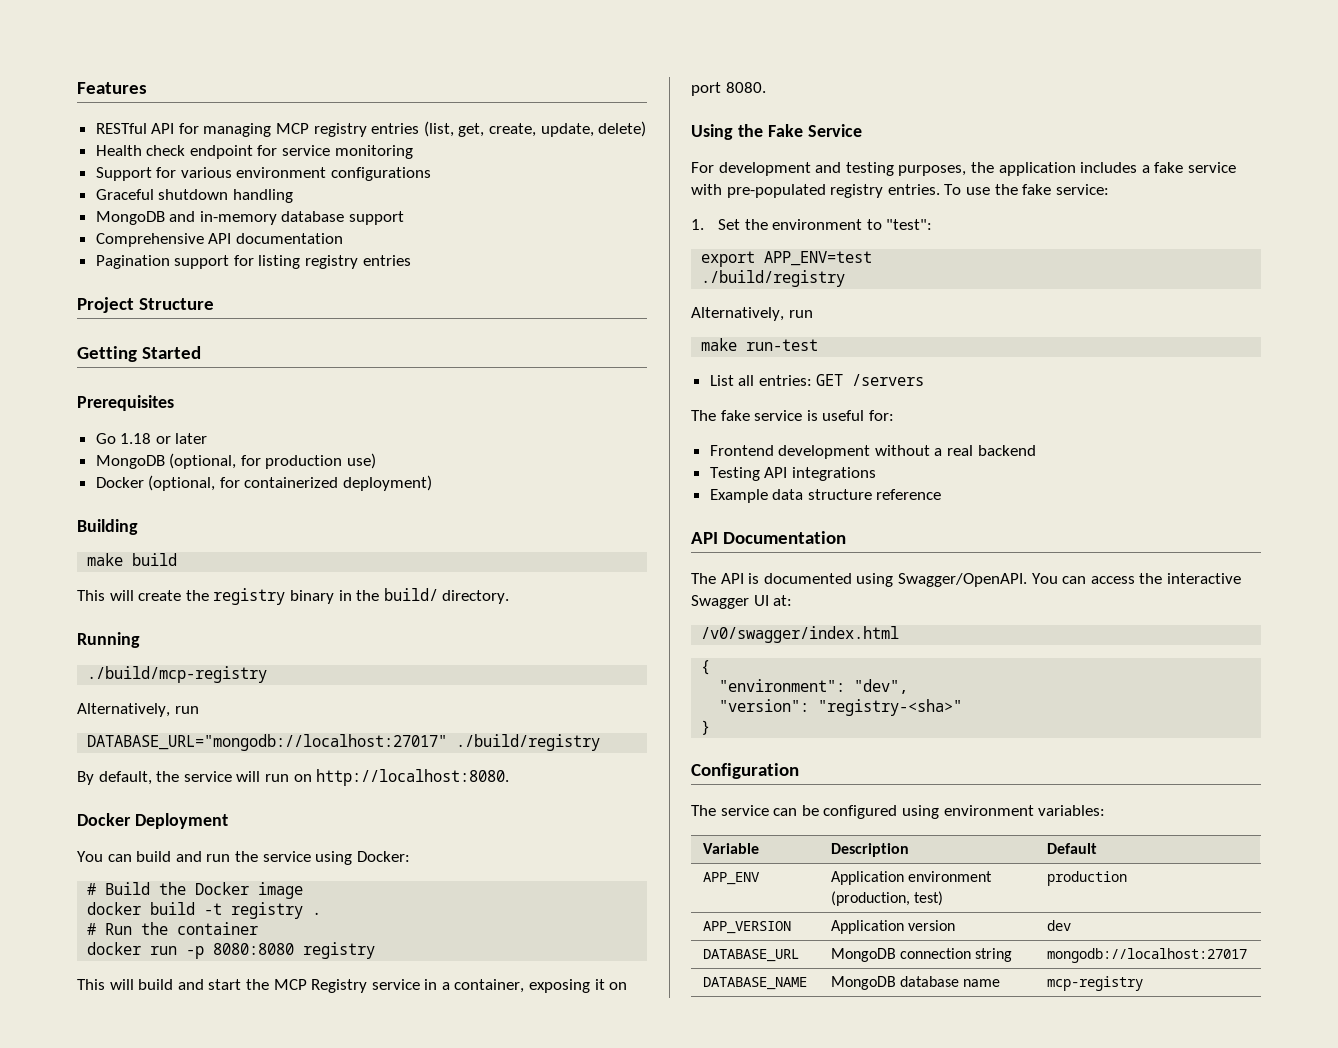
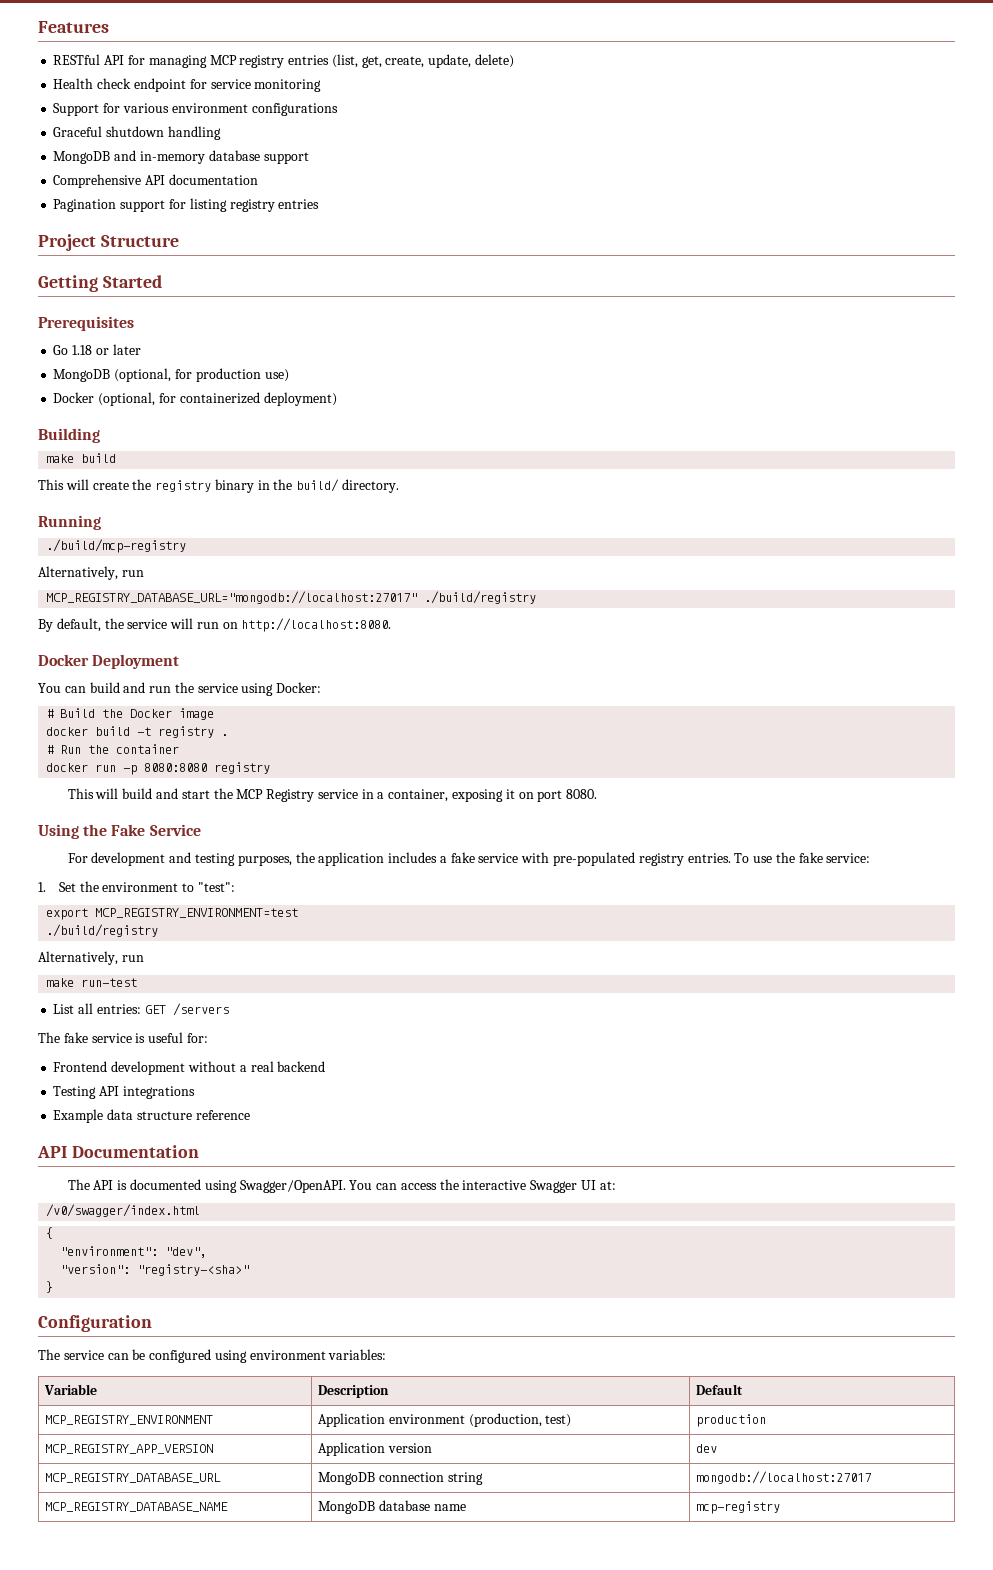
[87,734,448,751] DATABASE_URL="mongodb://localhost:27017" -> [46,591,418,604] MCP_REGISTRY_DATABASE_URL="mongodb://localhost:27017"
[764,251,873,266] APP_ENV=test -> [95,908,299,918] MCP_REGISTRY_ENVIRONMENT=test
[702,872,760,885] APP_ENV -> [44,1415,213,1425] MCP_REGISTRY_ENVIRONMENT
[702,921,791,934] APP_VERSION -> [44,1444,213,1454] MCP_REGISTRY_APP_VERSION
[702,949,799,962] DATABASE_URL -> [44,1473,221,1483] MCP_REGISTRY_DATABASE_URL
[702,977,807,990] DATABASE_NAME -> [44,1502,228,1512] MCP_REGISTRY_DATABASE_NAME

